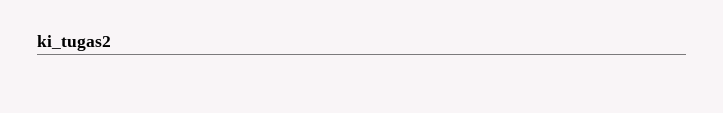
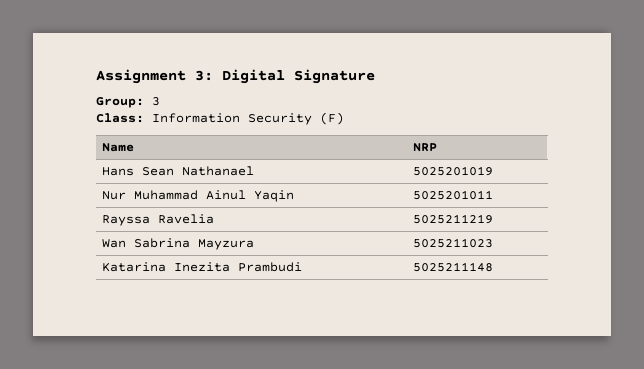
[37,35,111,51] ki_tugas2 -> [96,69,375,84] [96,97,160,108] [96,112,344,125] [101,143,134,152] [412,143,437,152] [101,166,254,176] [412,166,493,176] [101,190,294,202] [412,190,493,200] [101,214,214,226] [412,214,493,224] [101,238,254,250] [412,238,493,248] [101,262,302,272] [412,262,493,272] Assignment 3: Digital Signature // Group: 3 // Class: Information Security (F) // Name | NRP // Hans Sean Nathanael | 5025201019 // Nur Muhammad Ainul Yaqin | 5025201011 // Rayssa Ravelia | 5025211219 // Wan Sabrina Mayzura | 5025211023 // Katarina Inezita Prambudi | 5025211148

